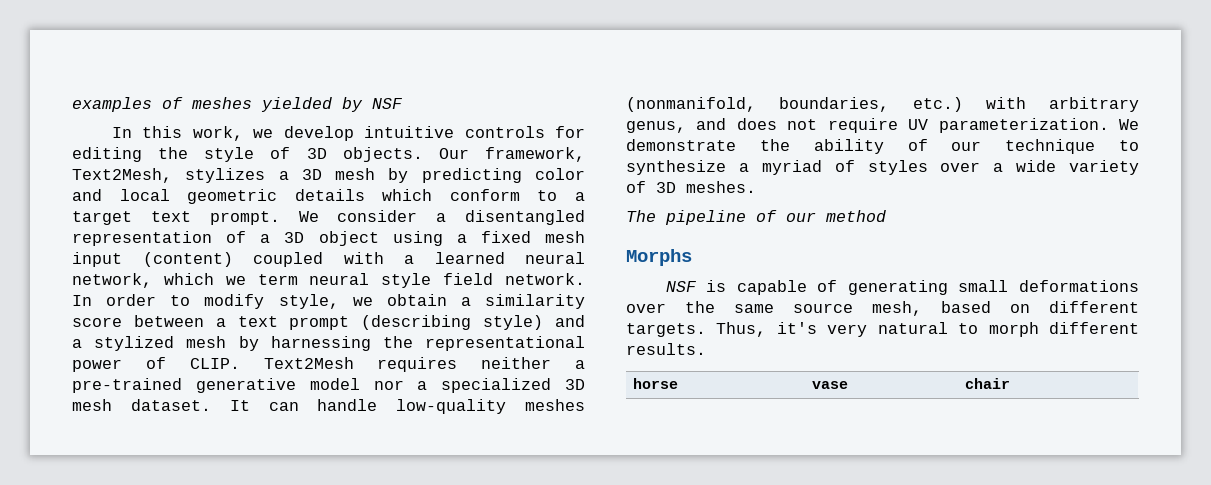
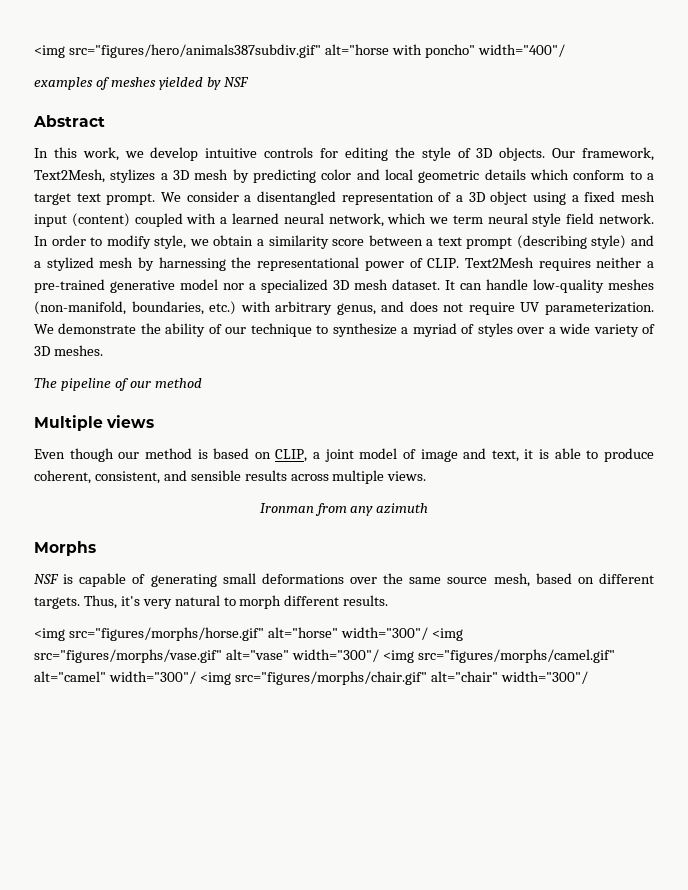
(72, 104) none -> [34,44,565,58] <img src="figures/hero/animals387subdiv.gif" alt="horse with poncho" width="400"/ //
(402, 103) none -> [33,115,105,127] // Abstract
[626,97,756,112] (nonmanifold, -> [34,301,126,315] (non-manifold,
(886, 216) none -> [34,415,155,431] [34,448,655,462] [34,470,427,484] [259,503,429,516] // Multiple views // Even though our method is based on CLIP, a joint model of image and text, it is able to produce coherent, consistent, and sensible results across multiple views. // Ironman from any azimuth
[633,378,679,389] [812,381,849,389] [965,378,1011,389] // horse | vase | chair -> [34,627,463,641] [34,649,615,663] [34,671,588,685] // <img src="figures/morphs/horse.gif" alt="horse" width="300"/ <img src="figures/morphs/vase.gif" alt="vase" width="300"/ <img src="figures/morphs/camel.gif" alt="camel" width="300"/ <img src="figures/morphs/chair.gif" alt="chair" width="300"/

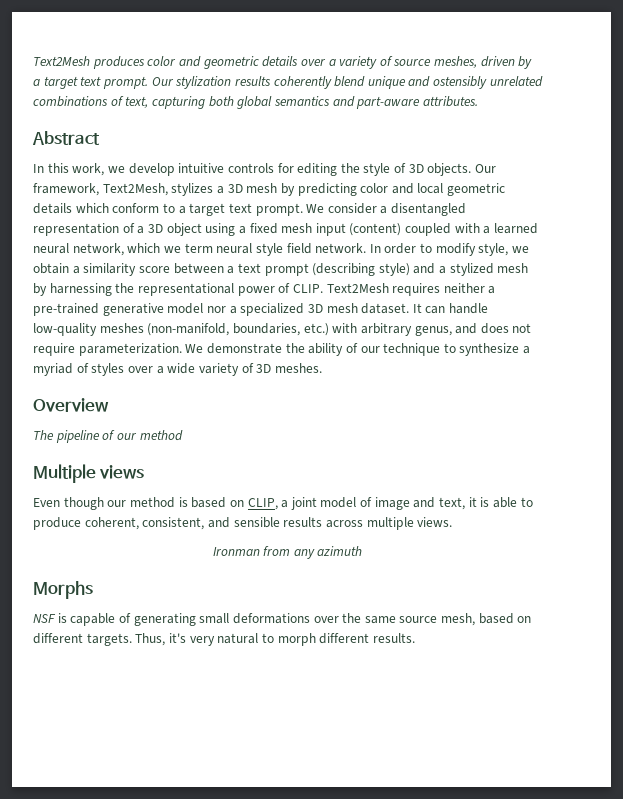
[34,44,565,58] [34,77,249,90] <img src="figures/hero/animals387subdiv.gif" alt="horse with poncho" width="400"/ // examples of meshes yielded by NSF -> [33,56,533,69] [33,76,543,89] [33,96,478,109] Text2Mesh produces color and geometric details over a variety of source meshes, driven by a target text prompt. Our stylization results coherently blend unique and ostensibly unrelated combinations of text, capturing both global semantics and part-aware attributes.
[520,302,540,312] UV -> (75, 349) none
(103, 350) none -> [33,398,109,412] // Overview
[34,627,463,641] [34,649,615,663] [34,671,588,685] // <img src="figures/morphs/horse.gif" alt="horse" width="300"/ <img src="figures/morphs/vase.gif" alt="vase" width="300"/ <img src="figures/morphs/camel.gif" alt="camel" width="300"/ <img src="figures/morphs/chair.gif" alt="chair" width="300"/ -> (415, 638) none

